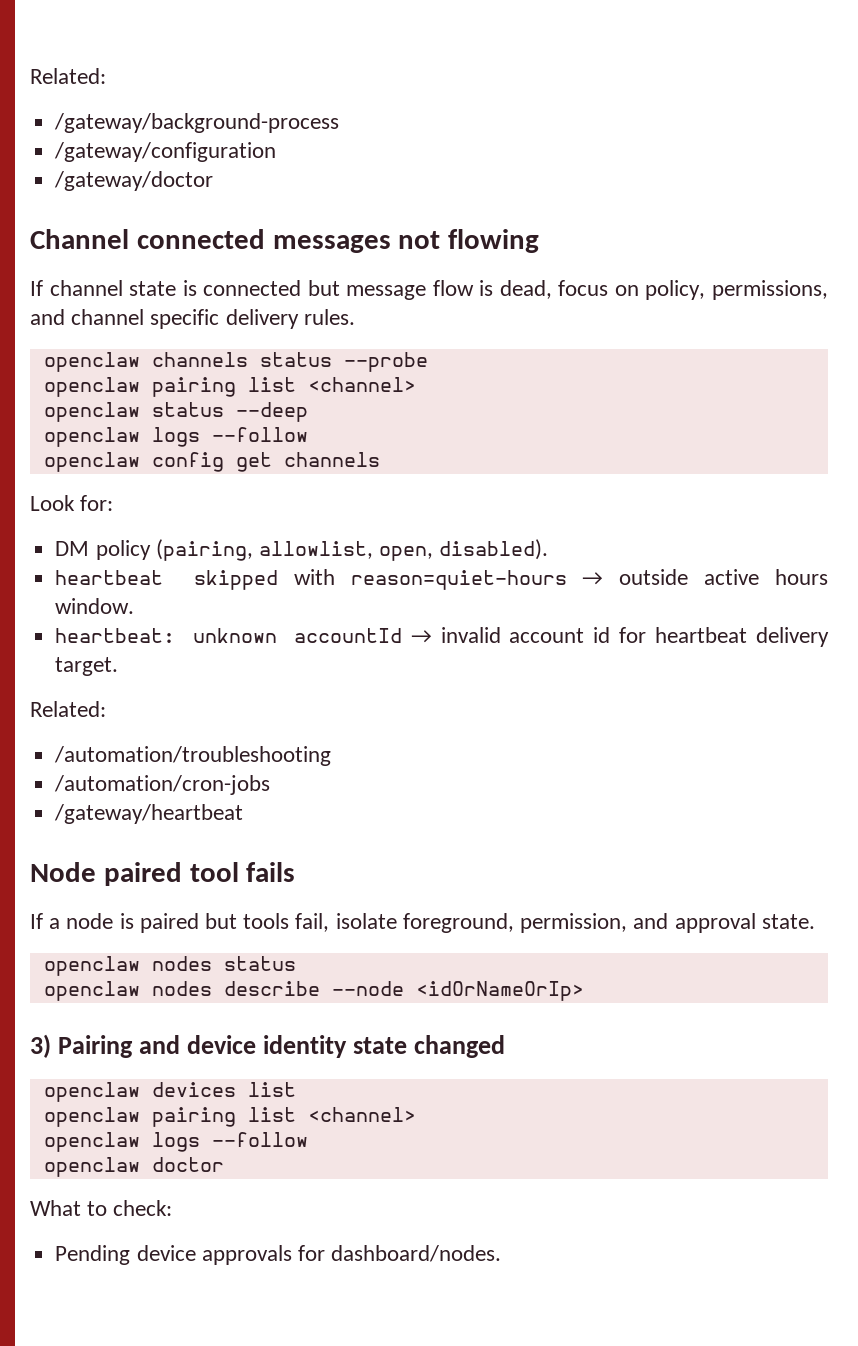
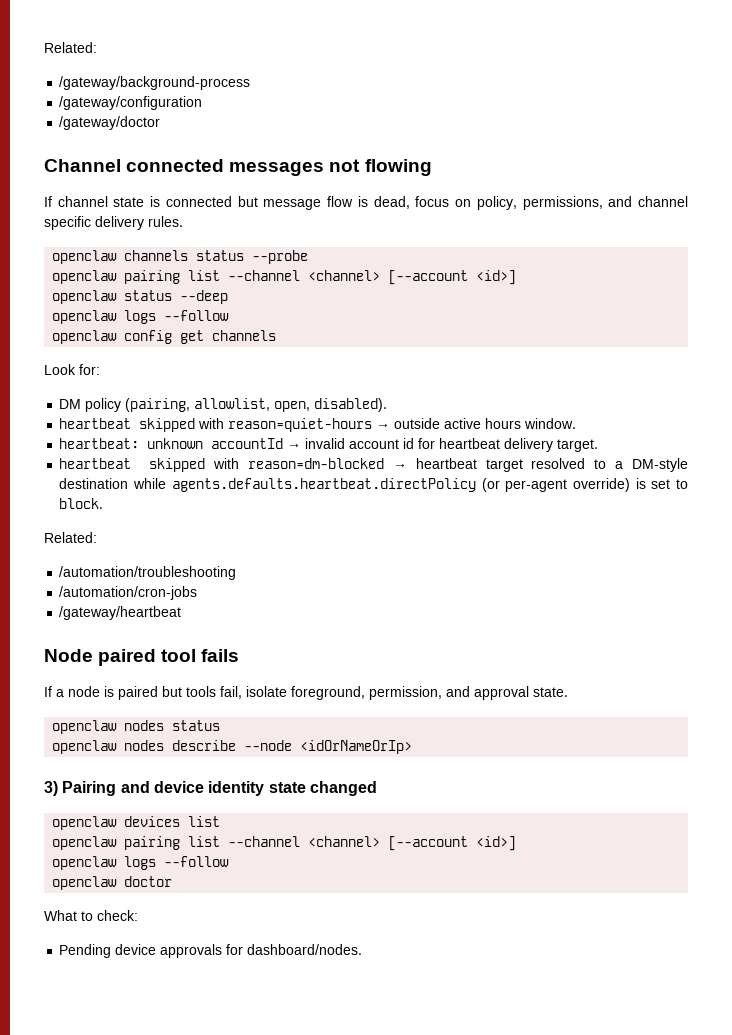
[307,377,416,392] <channel> -> [228,270,517,285] --channel <channel> [--account <id>]
(119, 666) none -> [59,458,688,472] [59,478,689,492] [59,498,104,509] // heartbeat skipped with reason=dm-blocked → heartbeat target resolved to a DM-style destination while agents.defaults.heartbeat.directPolicy (or per-agent override) is set to block.
[307,1107,416,1122] <channel> -> [228,836,517,851] --channel <channel> [--account <id>]

